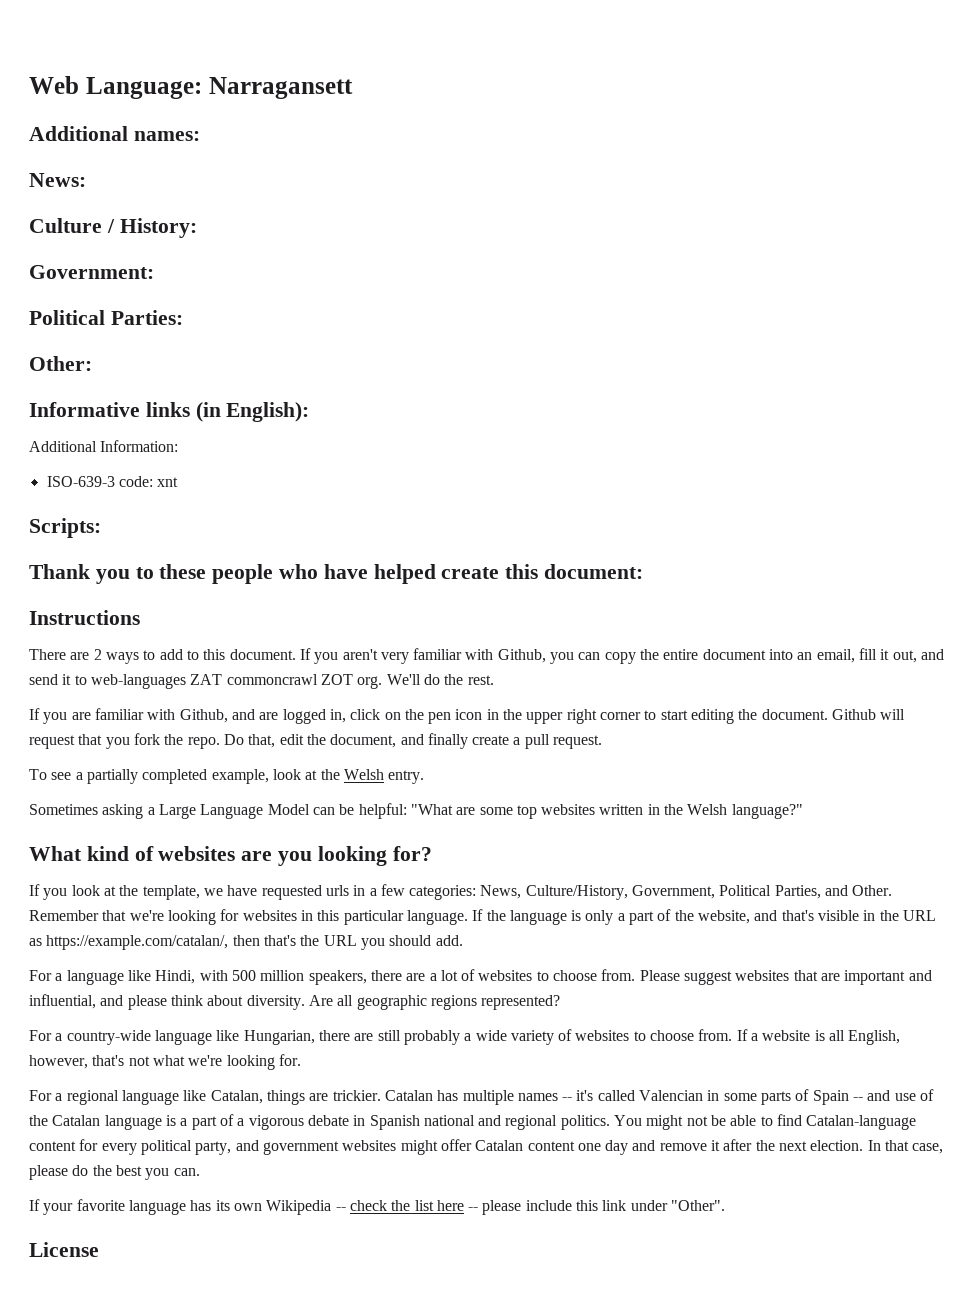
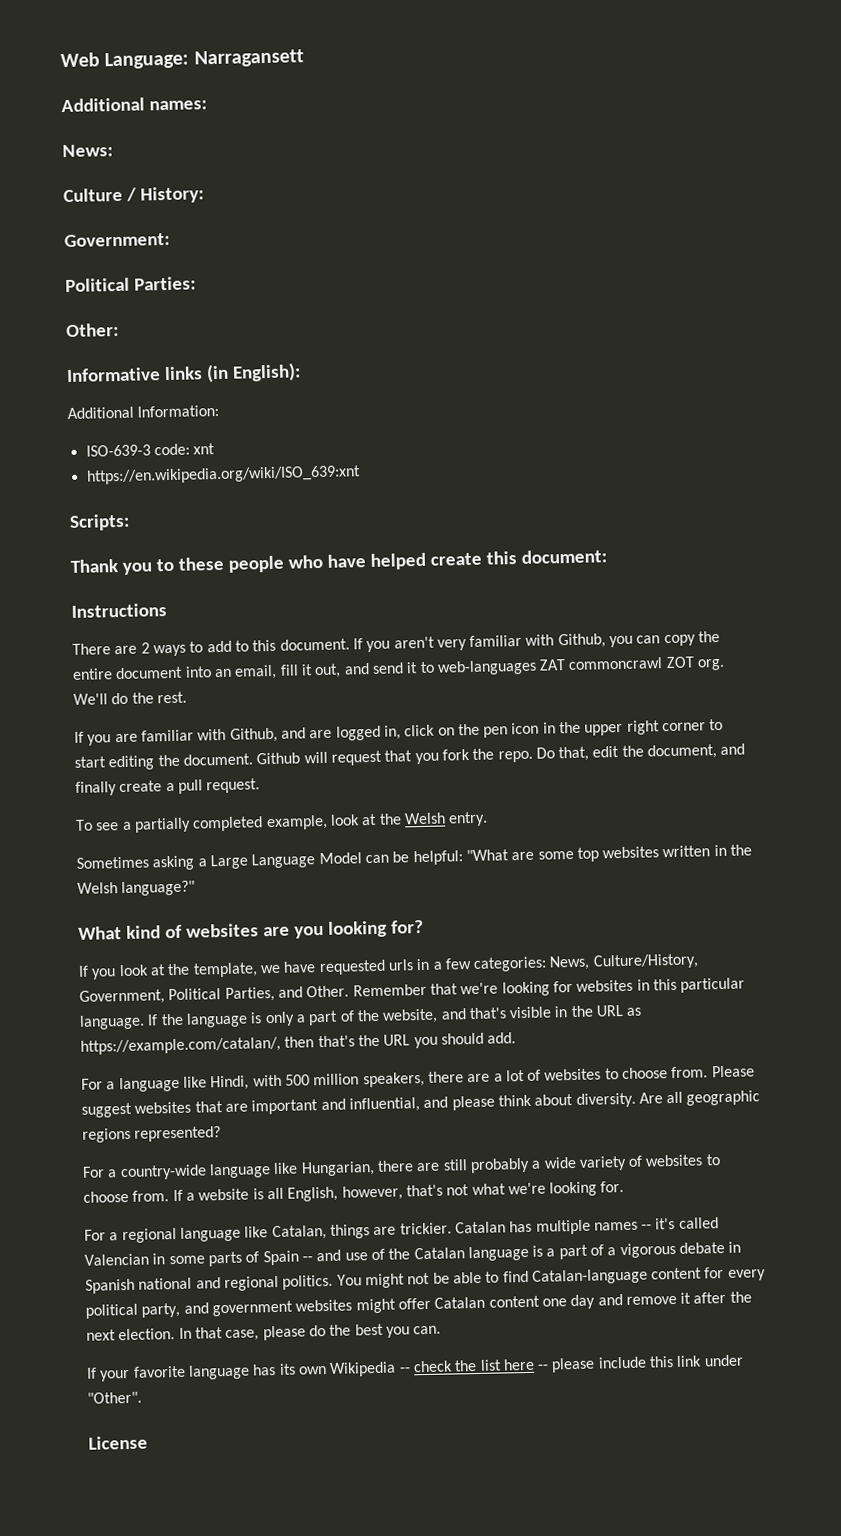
(179, 482) none -> [85,465,361,485] // https://en.wikipedia.org/wiki/ISO_639:xnt

